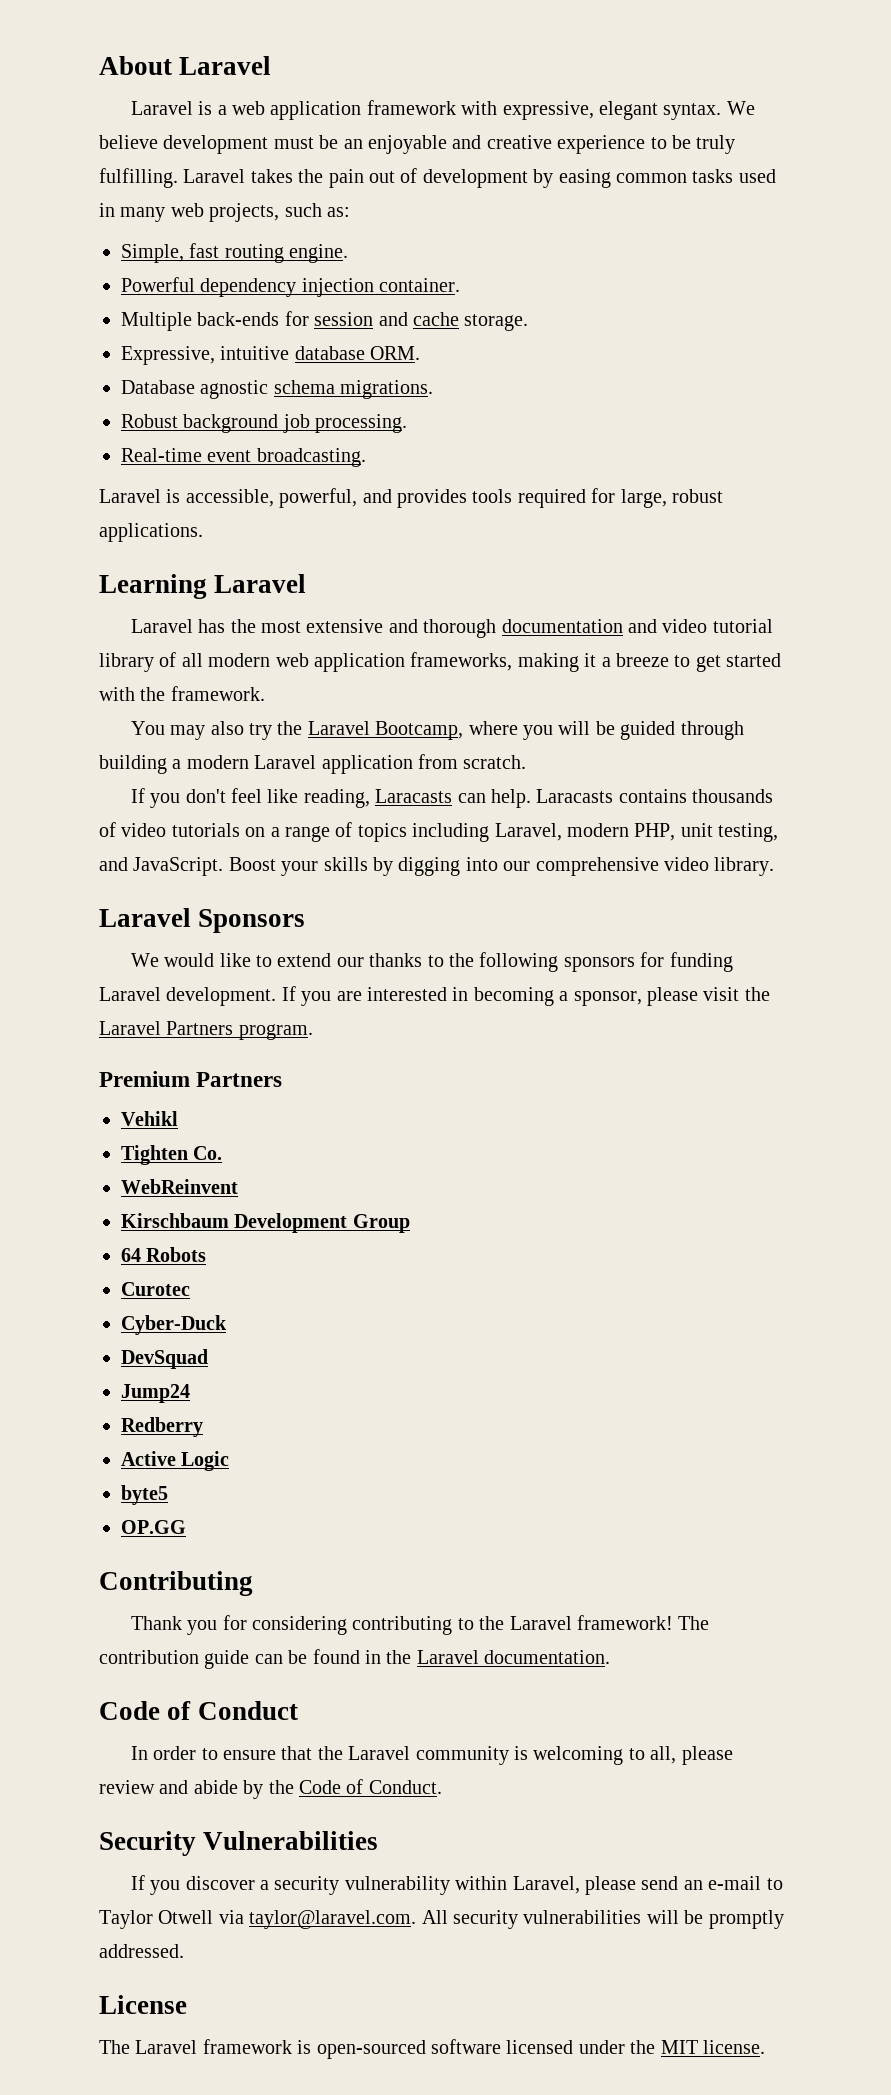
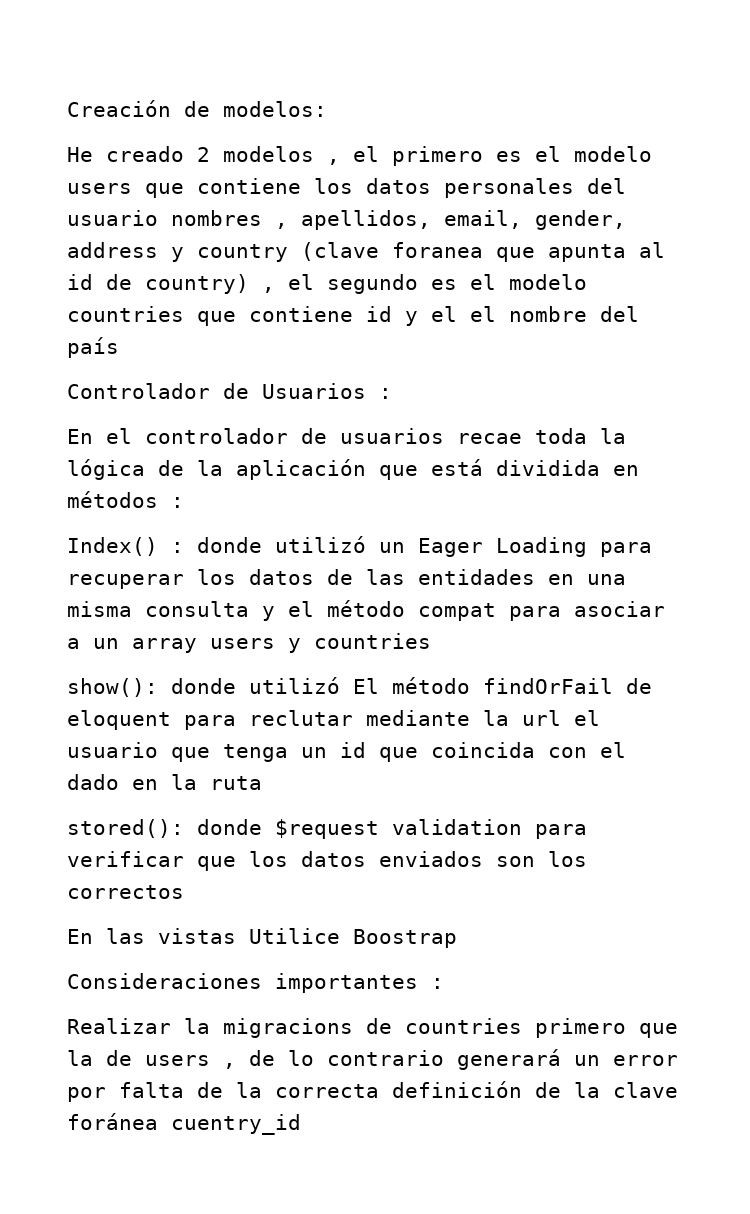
[99,56,272,75] [130,100,755,120] [99,135,736,154] [99,168,776,188] [99,203,350,222] [121,243,349,263] [121,277,461,297] [121,311,529,331] [121,346,421,365] [121,380,434,399] [121,414,408,433] [121,448,366,467] [99,488,723,508] [99,523,203,542] [99,574,307,599] [130,619,773,638] [99,652,782,672] [99,686,265,701] [130,721,744,740] [99,754,527,774] [130,788,774,808] [99,822,779,842] [99,857,775,876] [99,908,306,933] [130,952,733,972] [99,986,770,1006] [99,1021,313,1040] [99,1071,283,1087] [121,1111,178,1126] [121,1145,223,1165] [121,1179,238,1194] [121,1213,410,1233] [121,1247,207,1262] [121,1282,190,1296] [121,1315,227,1335] [121,1349,208,1369] [121,1384,190,1403] [121,1417,203,1437] [121,1451,230,1471] [121,1485,168,1505] [121,1520,186,1534] [99,1571,253,1596] [130,1615,710,1635] [99,1649,611,1669] [99,1701,298,1720] [130,1746,733,1765] [99,1779,442,1799] [99,1831,379,1856] [130,1875,783,1895] [99,1910,784,1929] [99,1944,184,1958] [99,1995,187,2014] [99,2039,765,2059] About Laravel // Laravel is a web application framework with expressive, elegant syntax. We believe development must be an enjoyable and creative experience to be truly fulfilling. Laravel takes the pain out of development by easing common tasks used in many web projects, such as: // Simple, fast routing engine. // Powerful dependency injection container. // Multiple back-ends for session and cache storage. // Expressive, intuitive database ORM. // Database agnostic schema migrations. // Robust background job processing. // Real-time event broadcasting. // Laravel is accessible, powerful, and provides tools required for large, robust applications. // Learning Laravel // Laravel has the most extensive and thorough documentation and video tutorial library of all modern web application frameworks, making it a breeze to get started with the framework. // You may also try the Laravel Bootcamp, where you will be guided through building a modern Laravel application from scratch. // If you don't feel like reading, Laracasts can help. Laracasts contains thousands of video tutorials on a range of topics including Laravel, modern PHP, unit testing, and JavaScript. Boost your skills by digging into our comprehensive video library. // Laravel Sponsors // We would like to extend our thanks to the following sponsors for funding Laravel development. If you are interested in becoming a sponsor, please visit the Laravel Partners program. // Premium Partners // Vehikl // Tighten Co. // WebReinvent // Kirschbaum Development Group // 64 Robots // Curotec // Cyber-Duck // DevSquad // Jump24 // Redberry // Active Logic // byte5 // OP.GG // Contributing // Thank you for considering contributing to the Laravel framework! The contribution guide can be found in the Laravel documentation. // Code of Conduct // In order to ensure that the Laravel community is welcoming to all, please review and abide by the Code of Conduct. // Security Vulnerabilities // If you discover a security vulnerability within Laravel, please send an e-mail to Taylor Otwell via taylor@laravel.com. All security vulnerabilities will be promptly addressed. // License // The Laravel framework is open-sourced software licensed under the MIT license. -> [67,100,327,117] [67,146,652,166] [67,178,626,198] [67,210,626,230] [67,242,665,262] [67,274,587,294] [67,306,639,326] [67,337,119,358] [67,383,392,399] [67,428,626,444] [67,459,639,480] [67,491,184,508] [67,536,652,557] [67,569,626,589] [67,600,665,621] [67,633,431,653] [67,677,652,697] [67,710,600,730] [67,742,626,762] [67,774,262,790] [67,819,587,839] [67,851,587,871] [67,885,184,899] [67,928,457,948] [67,973,444,993] [67,1018,678,1038] [67,1049,678,1070] [67,1081,678,1102] [67,1113,301,1135] Creación de modelos: // He creado 2 modelos , el primero es el modelo users que contiene los datos personales del usuario nombres , apellidos, email, gender, address y country (clave foranea que apunta al id de country) , el segundo es el modelo countries que contiene id y el el nombre del país // Controlador de Usuarios : // En el controlador de usuarios recae toda la lógica de la aplicación que está dividida en métodos : // Index() : donde utilizó un Eager Loading para recuperar los datos de las entidades en una misma consulta y el método compat para asociar a un array users y countries // show(): donde utilizó El método findOrFail de eloquent para reclutar mediante la url el usuario que tenga un id que coincida con el dado en la ruta // stored(): donde $request validation para verificar que los datos enviados son los correctos // En las vistas Utilice Boostrap // Consideraciones importantes : // Realizar la migracions de countries primero que la de users , de lo contrario generará un error por falta de la correcta definición de la clave foránea cuentry_id

